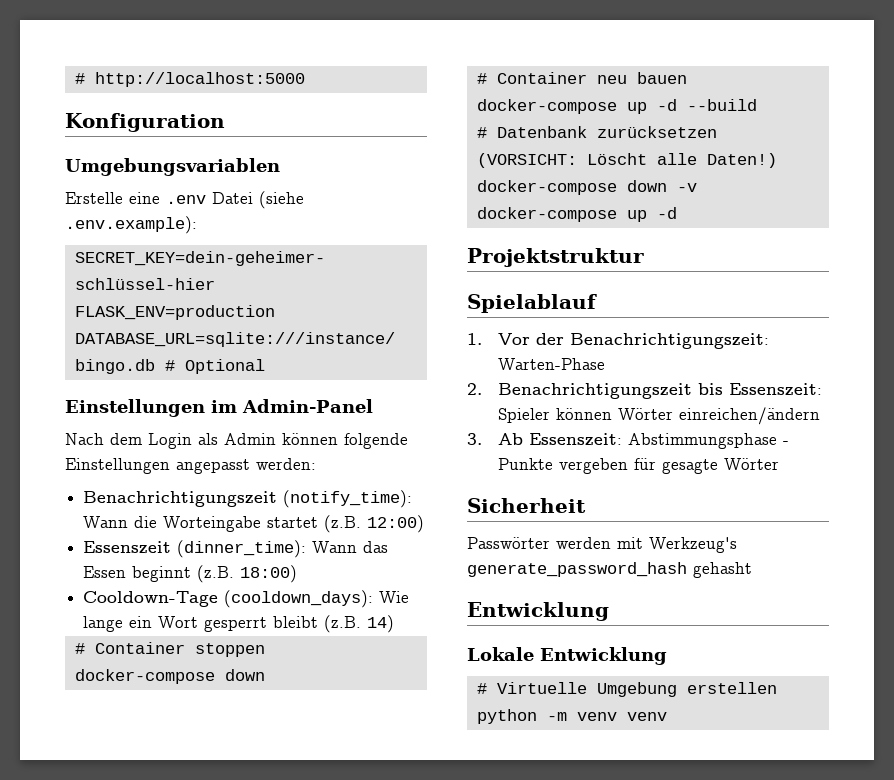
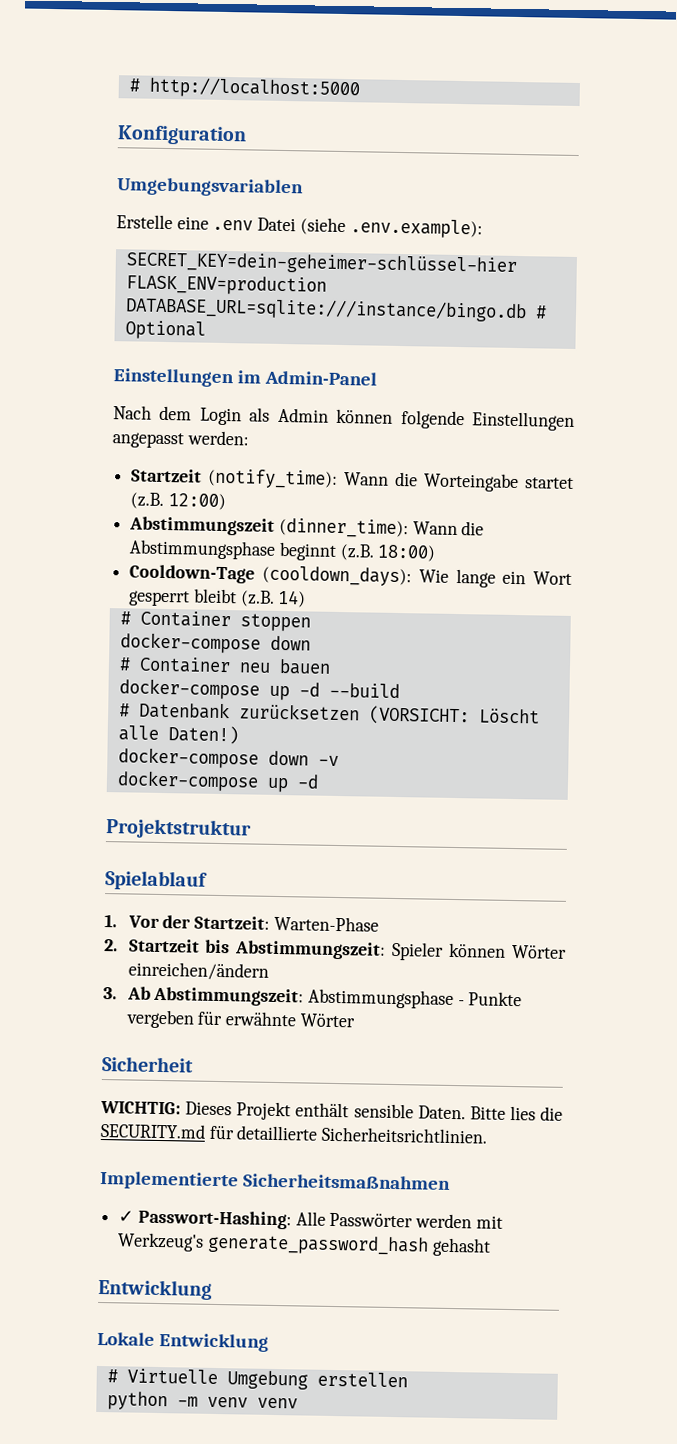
[83,491,278,507] Benachrichtigungszeit -> [131,468,203,483] Startzeit
[83,541,172,554] Essenszeit -> [129,516,276,536] Abstimmungszeit
[363,541,389,553] [83,566,127,578] das Essen -> [461,521,485,536] [129,539,277,560] die Abstimmungsphase
[569,333,769,349] Benachrichtigungszeit: -> [194,915,271,930] Startzeit:
[497,383,822,399] Benachrichtigungszeit bis Essenszeit: -> [128,938,387,960] Startzeit bis Abstimmungszeit:
[528,433,622,446] Essenszeit: -> [153,986,305,1007] Abstimmungszeit:
[661,459,718,474] gesagte -> [225,1011,298,1027] erwähnte
(586, 505) none -> [100,1100,563,1121] [100,1122,489,1144] [99,1170,451,1191] [118,1209,326,1230] WICHTIG: Dieses Projekt enthält sensible Daten. Bitte lies die SECURITY.md für detaillierte Sicherheitsrichtlinien. // Implementierte Sicherheitsmaßnahmen // ✓ Passwort-Hashing: Alle

